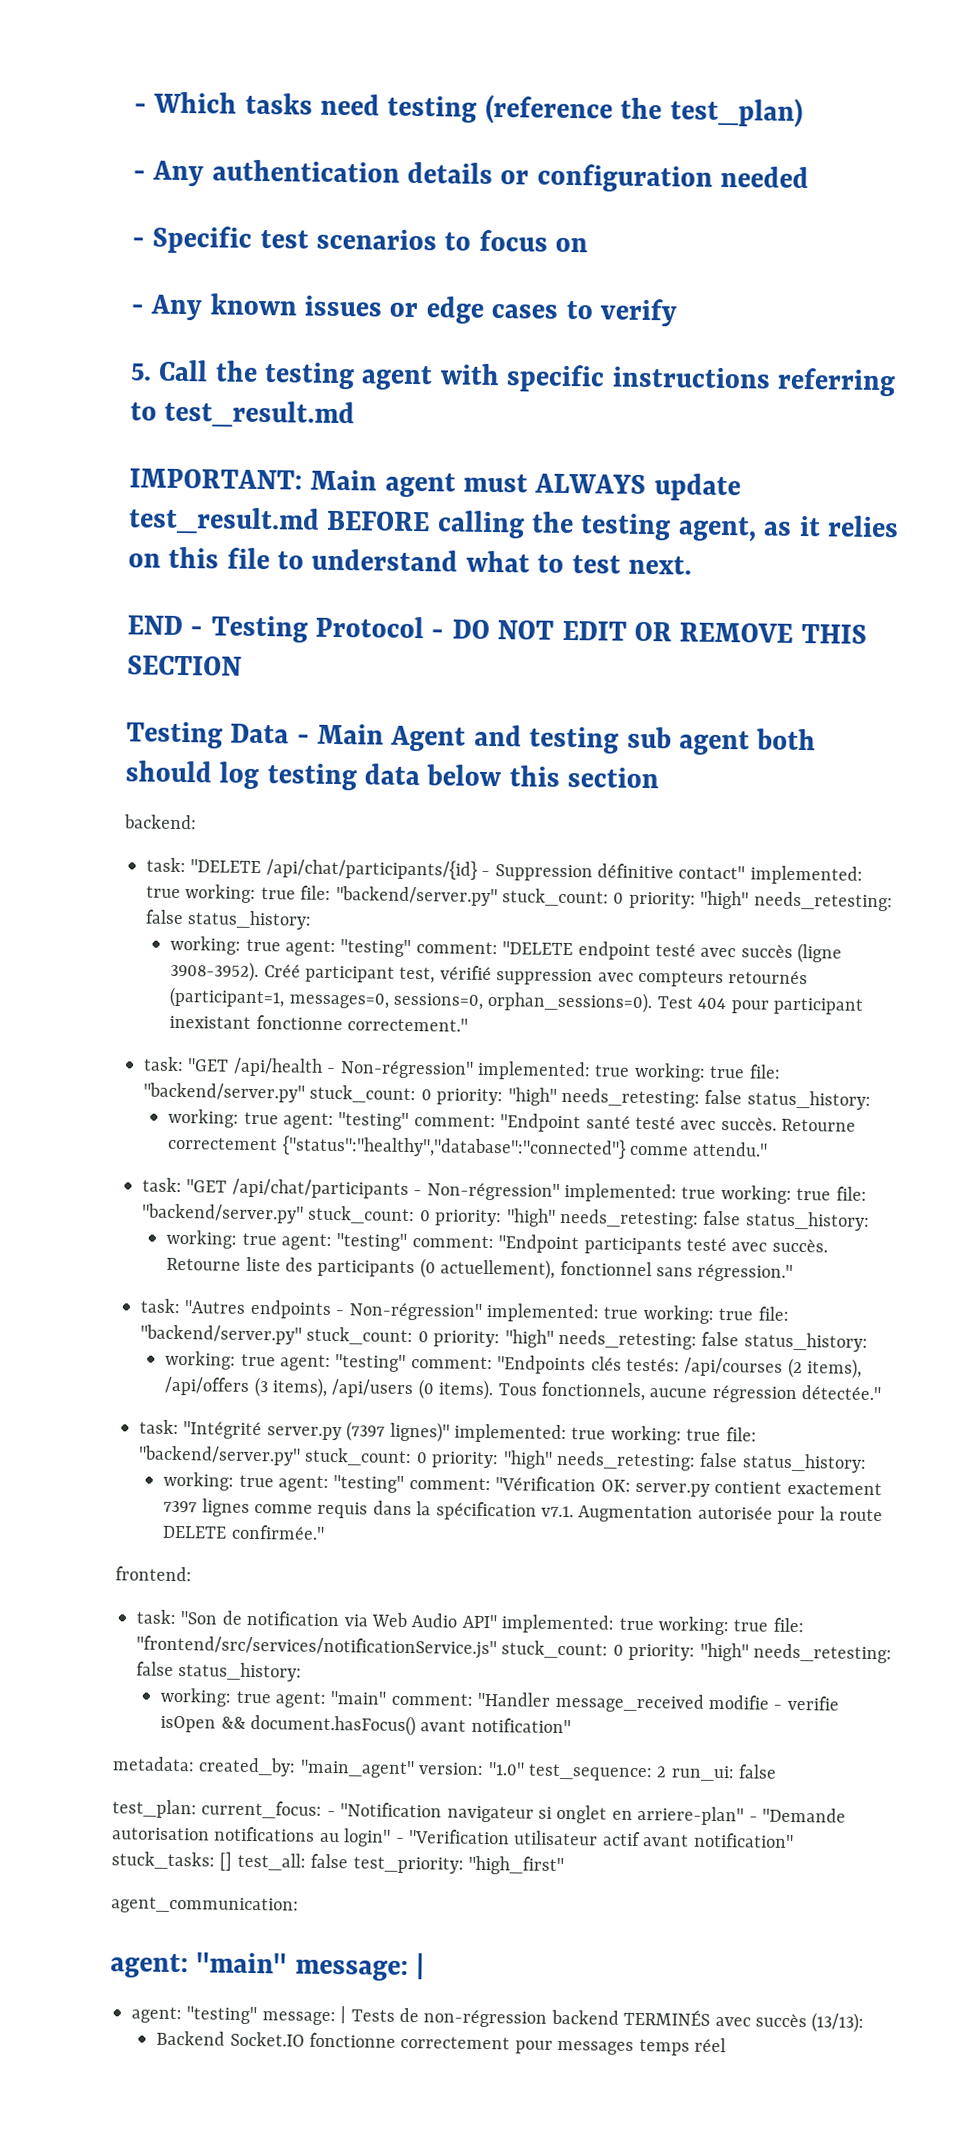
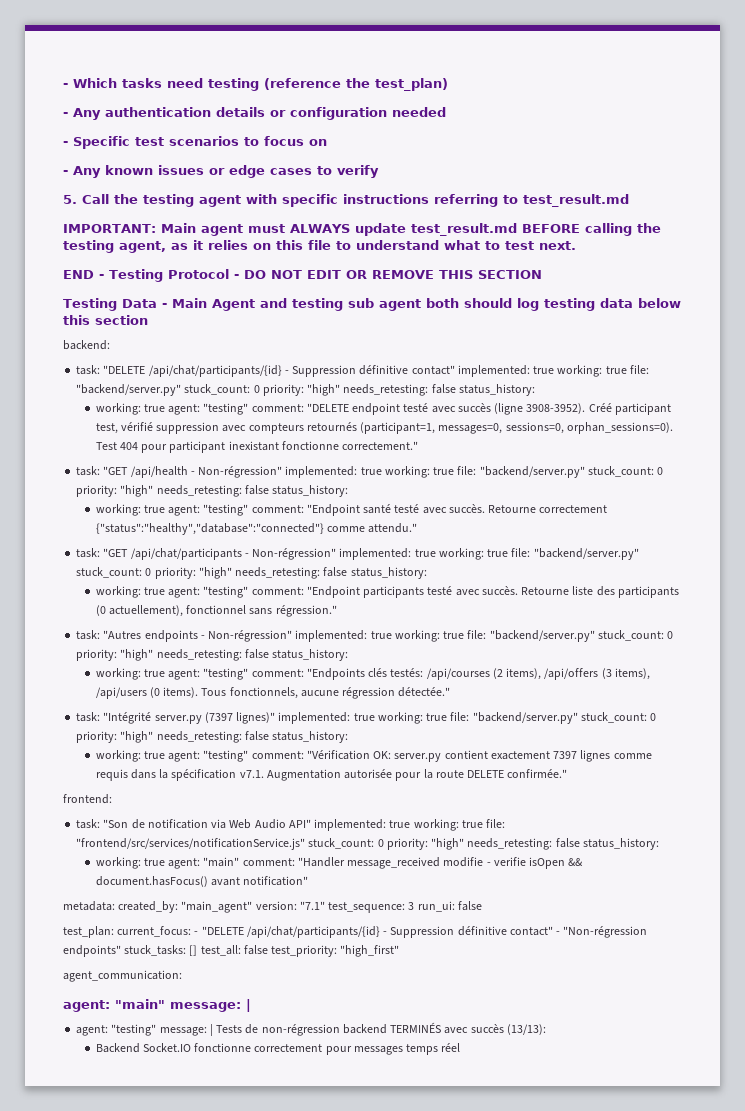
[487,1762,668,1782] "1.0" test_sequence: 2 -> [299,901,415,913] "7.1" test_sequence: 3
[340,1802,846,1826] [112,1826,794,1849] "Notification navigateur si onglet en arriere-plan" - "Demande autorisation notifications au login" - "Verification utilisateur actif avant notification" -> [201,926,648,938] [63,945,121,957] "DELETE /api/chat/participants/{id} - Suppression définitive contact" - "Non-régression endpoints"

